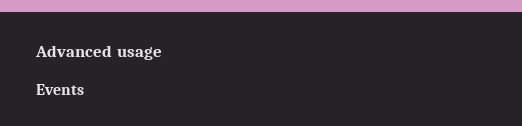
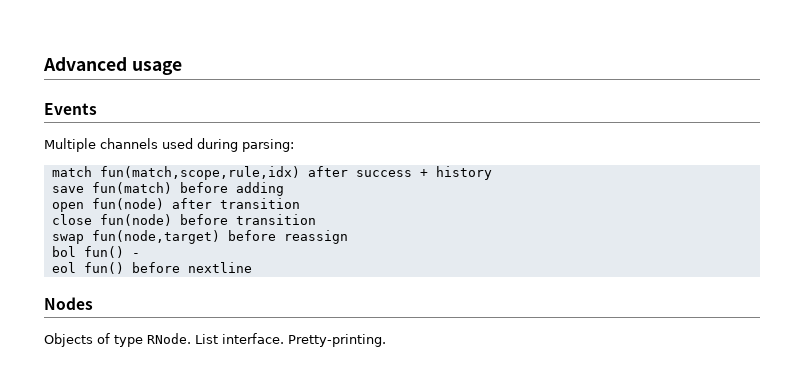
(84, 89) none -> [44,138,294,152] [51,166,492,180] [51,182,284,196] [51,198,300,212] [51,214,316,226] [51,230,348,244] [51,246,140,258] [51,262,252,274] [44,297,93,310] [44,333,386,347] // Multiple channels used during parsing: // match fun(match,scope,rule,idx) after success + history // save fun(match) before adding // open fun(node) after transition // close fun(node) before transition // swap fun(node,target) before reassign // bol fun() - // eol fun() before nextline // Nodes // Objects of type RNode. List interface. Pretty-printing.

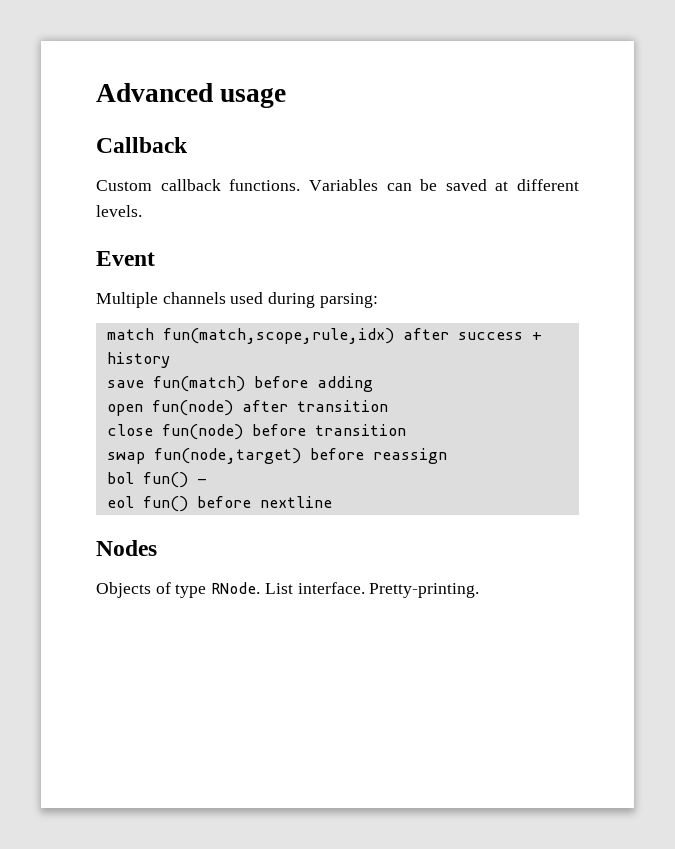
[44,103,97,115] Events -> [96,137,188,153] [96,179,579,191] [96,205,142,217] [96,251,155,266] Callback // Custom callback functions. Variables can be saved at different levels. // Event

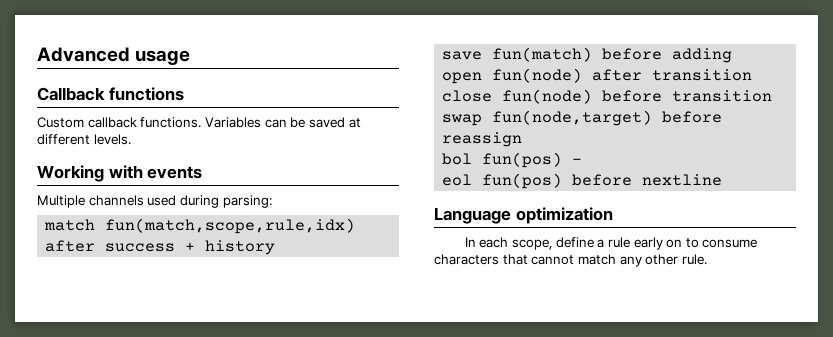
(188, 145) none -> [108,87,184,101] functions
[96,251,155,266] Event -> [37,165,203,182] Working with events
[142,472,188,488] fun() -> [482,152,563,168] fun(pos)
[142,496,188,512] fun() -> [482,173,563,189] fun(pos)
[96,540,157,556] [96,582,480,598] Nodes // Objects of type RNode. List interface. Pretty-printing. -> [434,207,613,224] [464,237,758,250] [434,254,707,267] Language optimization // In each scope, define a rule early on to consume characters that cannot match any other rule.

